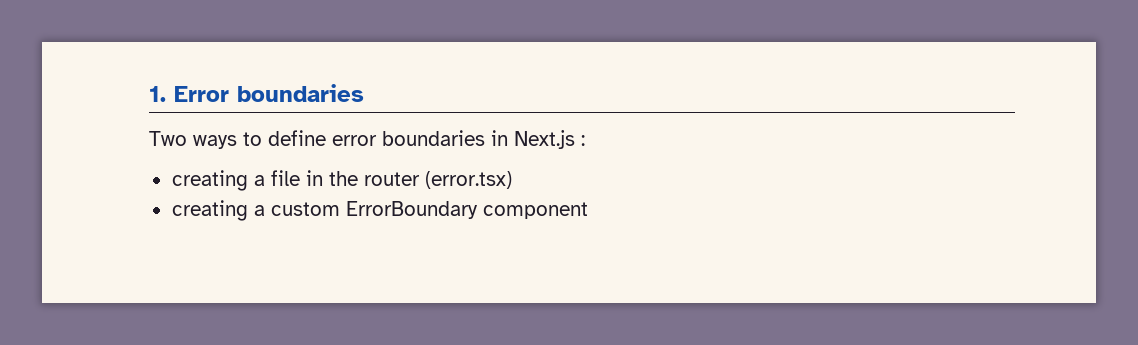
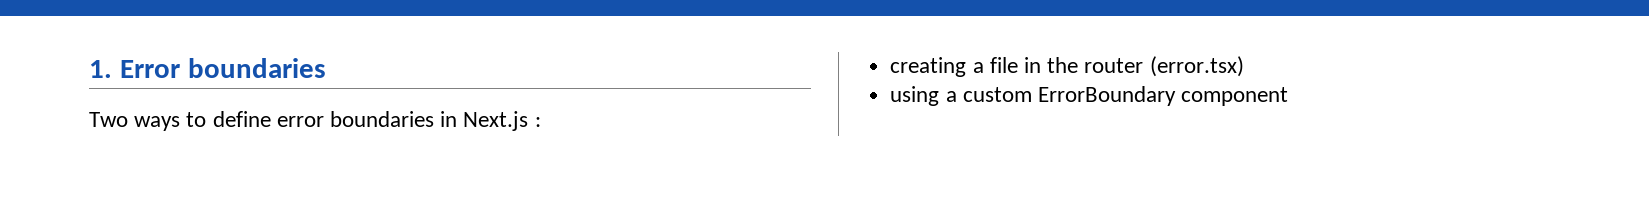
[171,200,248,221] creating -> [890,86,940,106] using

